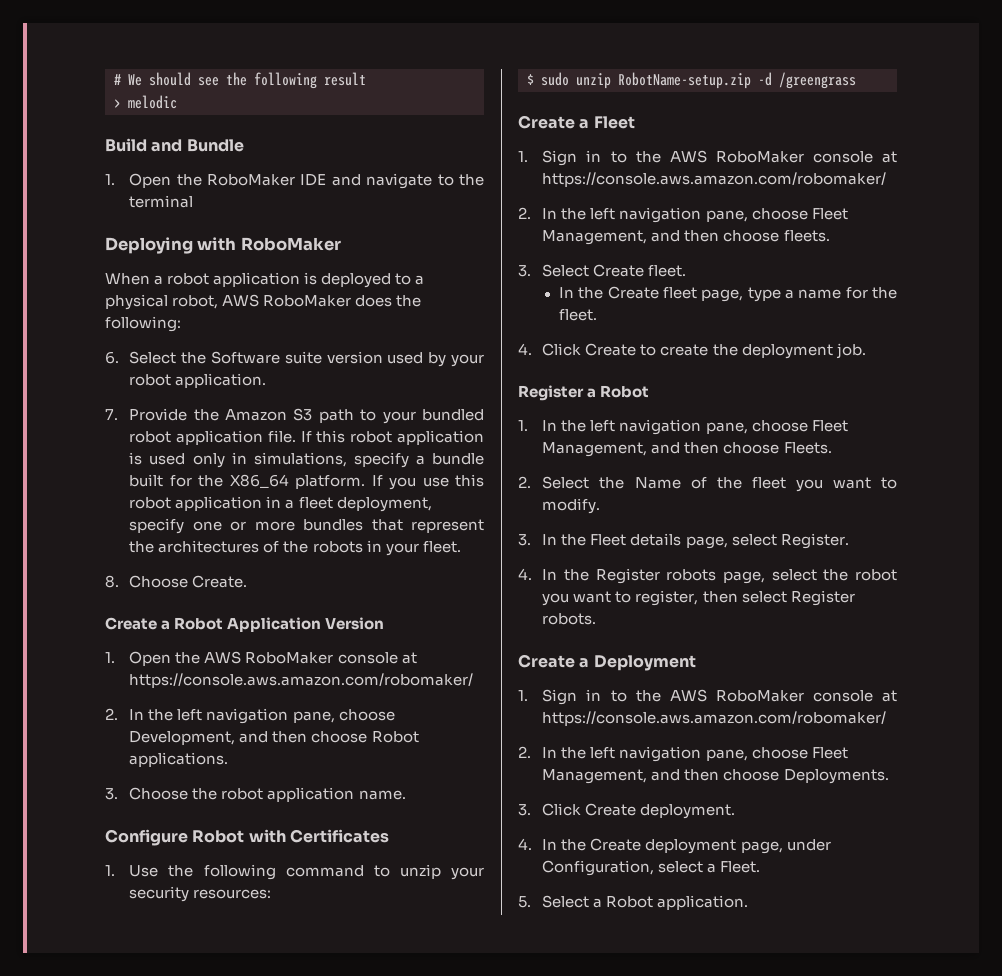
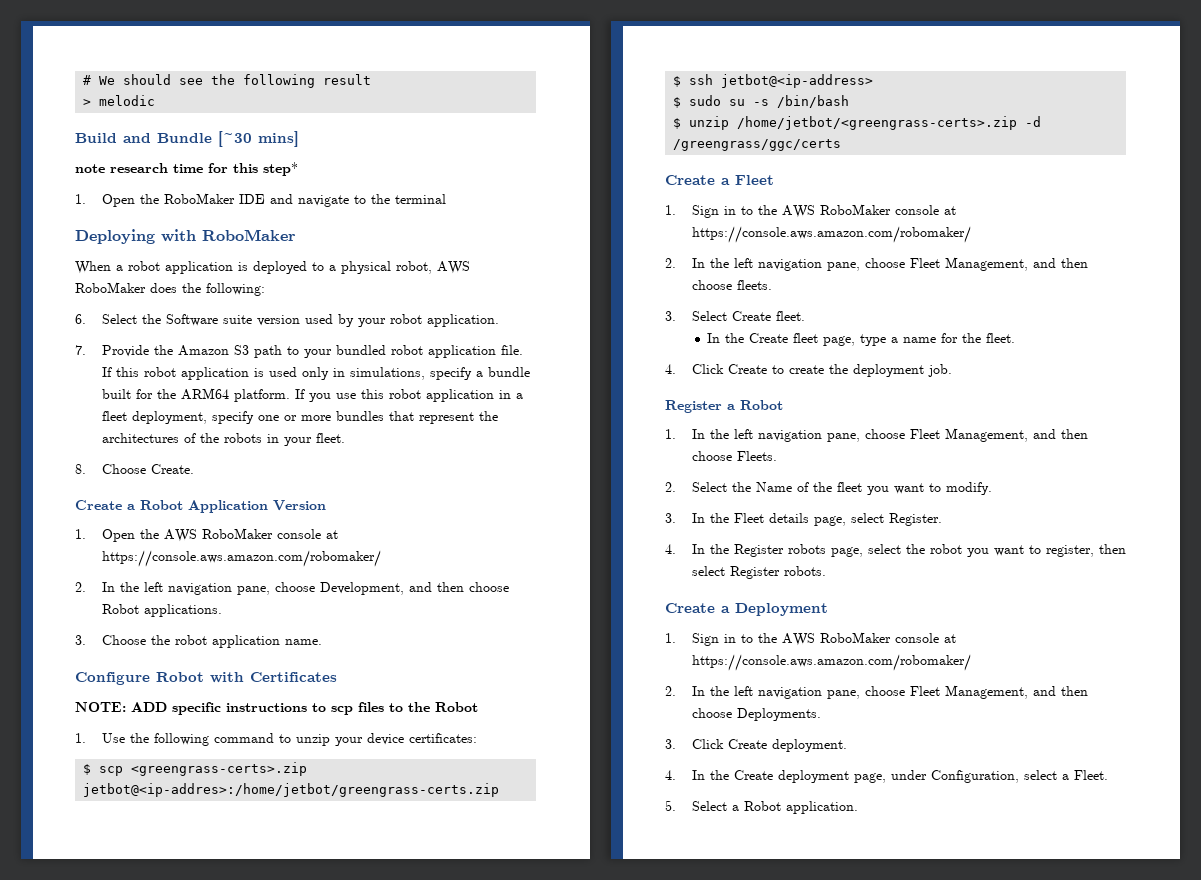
(244, 145) none -> [218,131,299,147] [75,162,298,176] [~30 mins] // note research time for this step*
[229,474,289,488] X86_64 -> [180,388,229,400] ARM64
(389, 836) none -> [75,702,478,715] // NOTE: ADD specific instructions to scp files to the Robot
[129,886,272,902] [527,72,856,89] security resources: // $ sudo unzip RobotName-setup.zip -d /greengrass -> [366,733,477,745] [83,762,308,776] [83,783,500,797] [673,74,874,88] [673,95,850,108] [673,116,1042,130] [673,139,842,151] device certificates: // $ scp <greengrass-certs>.zip jetbot@<ip-addres>:/home/jetbot/greengrass-certs.zip // $ ssh jetbot@<ip-address> // $ sudo su -s /bin/bash // $ unzip /home/jetbot/<greengrass-certs>.zip -d /greengrass/ggc/certs

